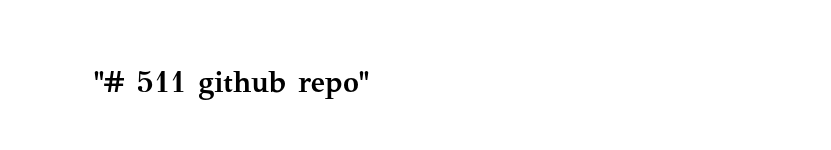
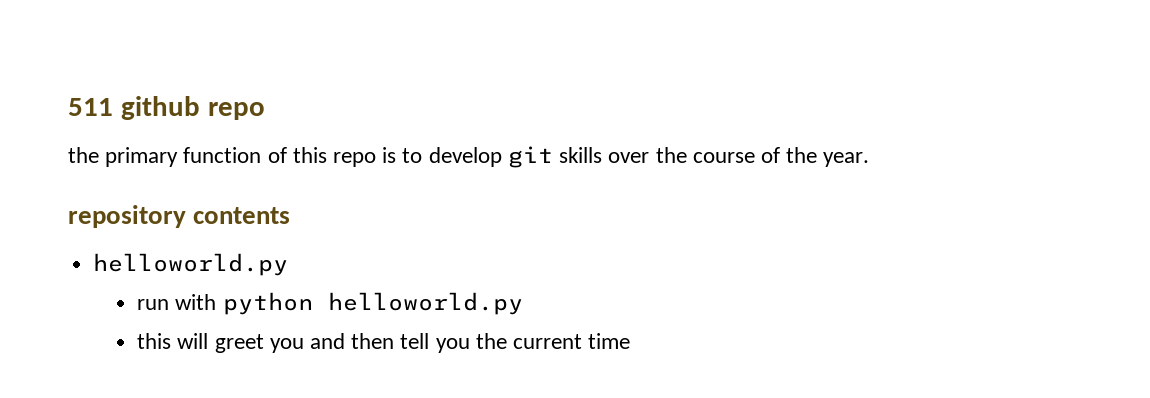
[94,71,125,92] "# -> (68, 107) none
[298,71,369,99] repo" -> [207,102,265,120] [68,146,870,168] [68,205,291,228] [93,253,289,276] [137,292,523,315] [137,333,631,353] repo // the primary function of this repo is to develop git skills over the course of the year. // repository contents // helloworld.py // run with python helloworld.py // this will greet you and then tell you the current time

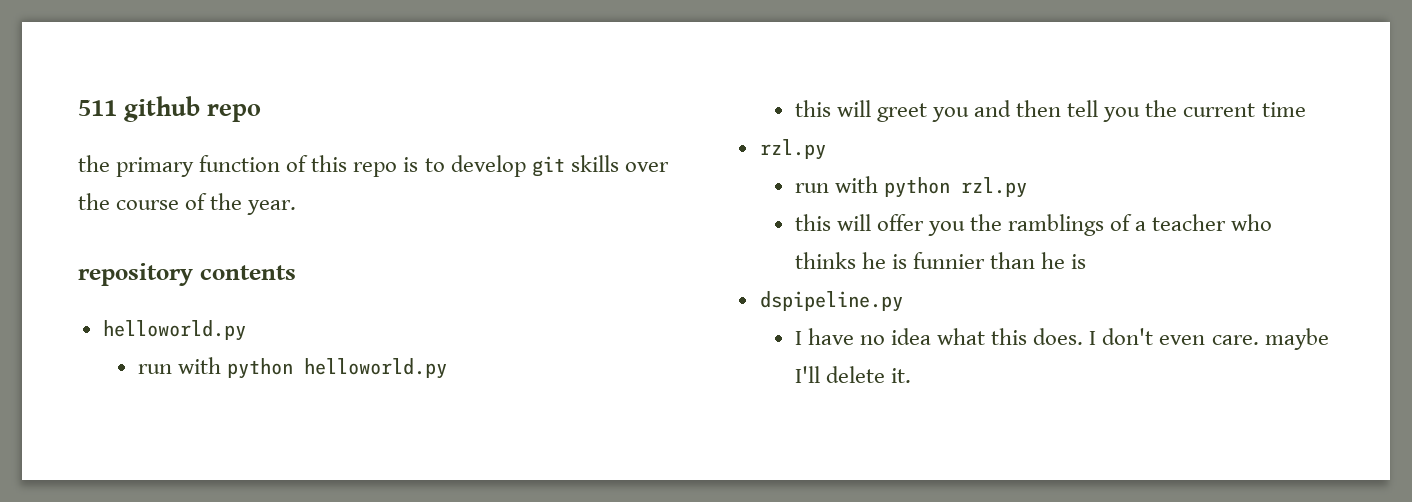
(631, 341) none -> [759,139,826,160] [794,176,1027,198] [794,214,1273,236] [794,252,1087,269] [759,291,903,312] [794,328,1329,350] [794,366,911,383] // rzl.py // run with python rzl.py // this will offer you the ramblings of a teacher who thinks he is funnier than he is // dspipeline.py // I have no idea what this does. I don't even care. maybe I'll delete it.

